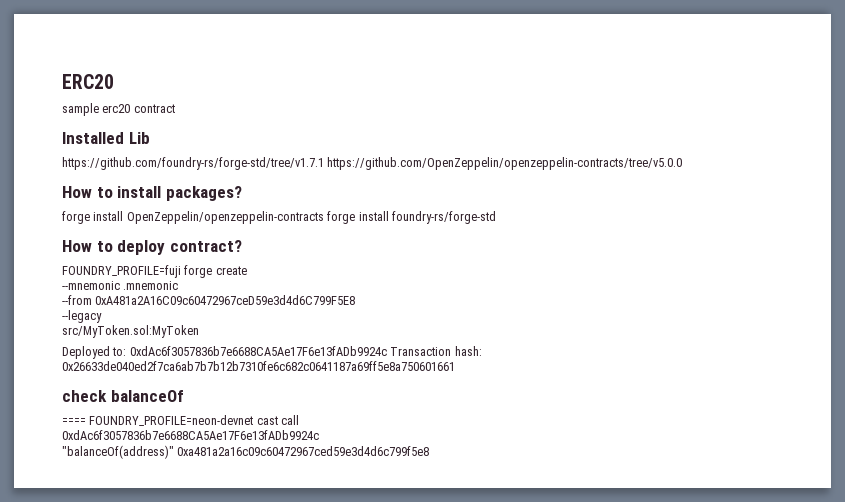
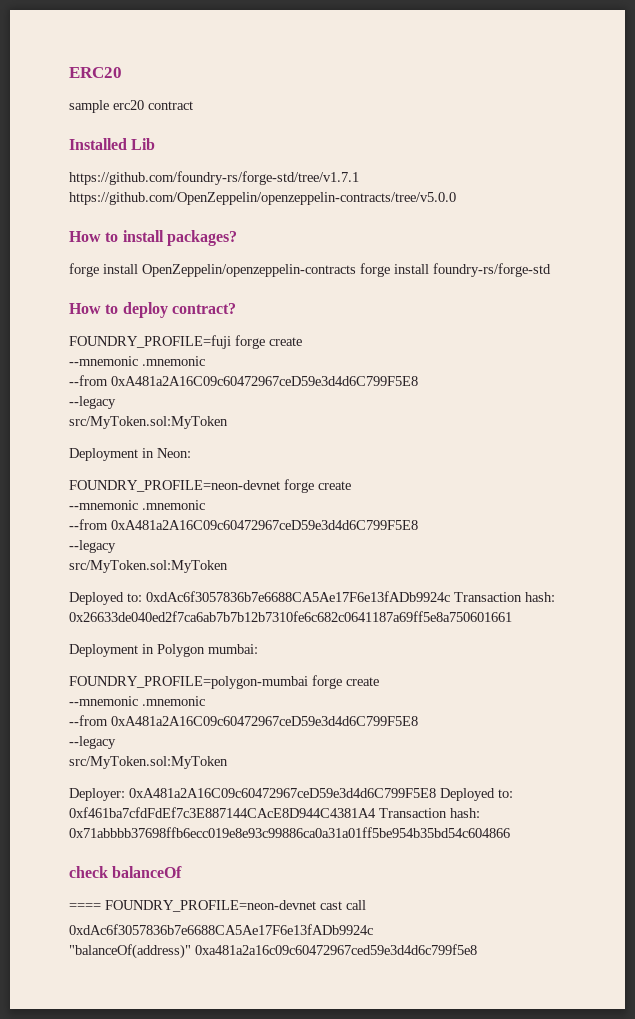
(199, 331) none -> [69,448,191,461] [69,479,351,493] [69,500,205,510] [69,519,418,530] [69,540,116,553] [69,560,228,573] // Deployment in Neon: // FOUNDRY_PROFILE=neon-devnet forge create // --mnemonic .mnemonic // --from 0xA481a2A16C09c60472967ceD59e3d4d6C799F5E8 // --legacy // src/MyToken.sol:MyToken
(455, 366) none -> [69,644,258,657] [69,675,379,689] [69,696,205,706] [69,715,418,726] [69,736,116,749] [69,756,228,769] [69,788,513,801] [69,807,480,818] [69,827,510,838] // Deployment in Polygon mumbai: // FOUNDRY_PROFILE=polygon-mumbai forge create // --mnemonic .mnemonic // --from 0xA481a2A16C09c60472967ceD59e3d4d6C799F5E8 // --legacy // src/MyToken.sol:MyToken // Deployer: 0xA481a2A16C09c60472967ceD59e3d4d6C799F5E8 Deployed to: 0xf461ba7cfdFdEf7c3E887144CAcE8D944C4381A4 Transaction hash: 0x71abbbb37698ffb6ecc019e8e93c99886ca0a31a01ff5be954b35bd54c604866

